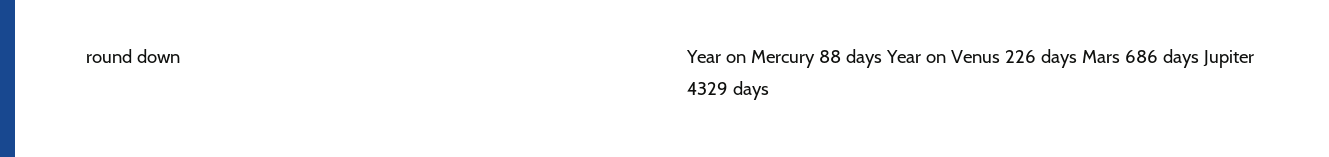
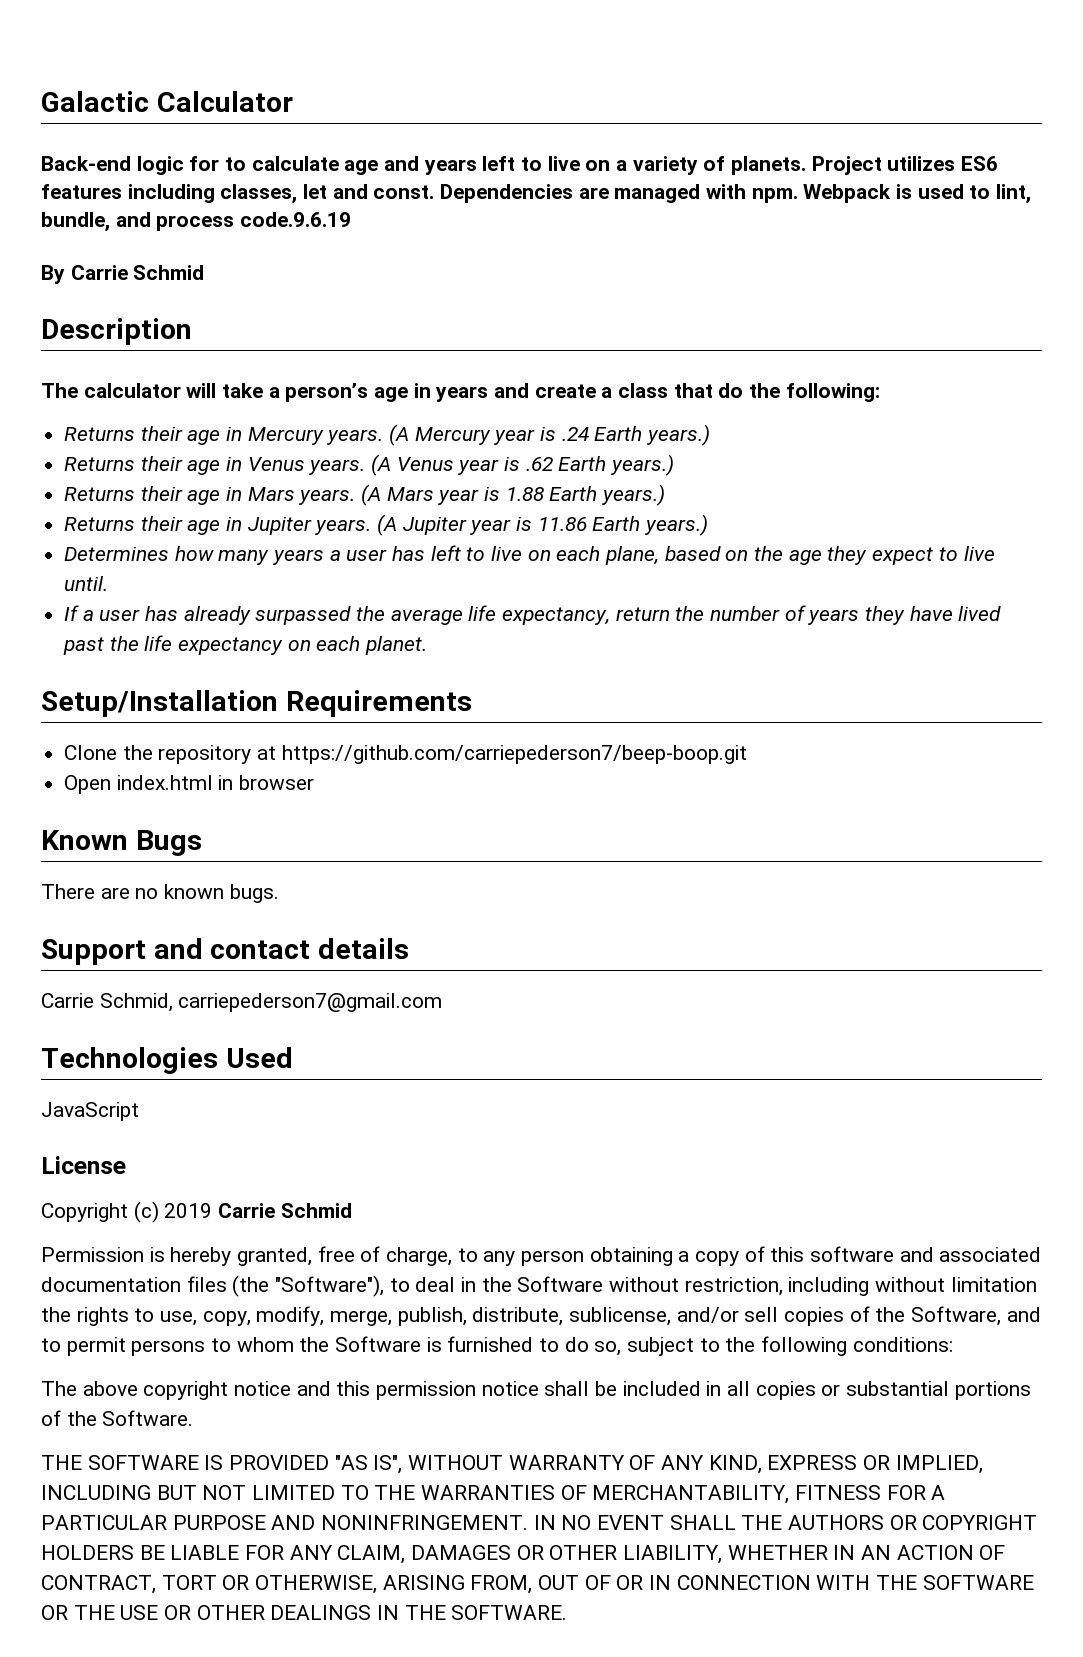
[86,49,180,63] [686,49,1254,68] [687,81,769,100] round down // Year on Mercury 88 days Year on Venus 226 days Mars 686 days Jupiter 4329 days -> [41,91,293,112] [41,156,999,175] [41,184,1032,204] [41,212,352,232] [41,265,205,284] [41,318,192,345] [41,383,880,402] [64,424,711,446] [64,454,675,476] [64,484,666,506] [64,514,709,536] [64,545,995,565] [64,576,109,591] [64,605,1002,625] [63,635,428,655] [41,690,472,717] [64,745,747,764] [64,775,315,794] [41,830,202,856] [41,884,279,903] [41,938,410,965] [41,993,443,1012] [41,1047,293,1074] [41,1102,139,1121] [41,1156,126,1174] [41,1201,352,1223] [41,1246,1042,1266] [41,1275,1037,1297] [41,1306,1041,1326] [41,1336,953,1356] [41,1381,1031,1400] [41,1410,194,1426] [41,1455,983,1474] [41,1485,946,1504] [41,1515,1038,1530] [41,1545,1006,1564] [41,1575,1034,1594] [41,1605,568,1620] Galactic Calculator // Back-end logic for to calculate age and years left to live on a variety of planets. Project utilizes ES6 features including classes, let and const. Dependencies are managed with npm. Webpack is used to lint, bundle, and process code.9.6.19 // By Carrie Schmid // Description // The calculator will take a person’s age in years and create a class that do the following: // Returns their age in Mercury years. (A Mercury year is .24 Earth years.) // Returns their age in Venus years. (A Venus year is .62 Earth years.) // Returns their age in Mars years. (A Mars year is 1.88 Earth years.) // Returns their age in Jupiter years. (A Jupiter year is 11.86 Earth years.) // Determines how many years a user has left to live on each plane, based on the age they expect to live until. // If a user has already surpassed the average life expectancy, return the number of years they have lived past the life expectancy on each planet. // Setup/Installation Requirements // Clone the repository at https://github.com/carriepederson7/beep-boop.git // Open index.html in browser // Known Bugs // There are no known bugs. // Support and contact details // Carrie Schmid, carriepederson7@gmail.com // Technologies Used // JavaScript // License // Copyright (c) 2019 Carrie Schmid // Permission is hereby granted, free of charge, to any person obtaining a copy of this software and associated documentation files (the "Software"), to deal in the Software without restriction, including without limitation the rights to use, copy, modify, merge, publish, distribute, sublicense, and/or sell copies of the Software, and to permit persons to whom the Software is furnished to do so, subject to the following conditions: // The above copyright notice and this permission notice shall be included in all copies or substantial portions of the Software. // THE SOFTWARE IS PROVIDED "AS IS", WITHOUT WARRANTY OF ANY KIND, EXPRESS OR IMPLIED, INCLUDING BUT NOT LIMITED TO THE WARRANTIES OF MERCHANTABILITY, FITNESS FOR A PARTICULAR PURPOSE AND NONINFRINGEMENT. IN NO EVENT SHALL THE AUTHORS OR COPYRIGHT HOLDERS BE LIABLE FOR ANY CLAIM, DAMAGES OR OTHER LIABILITY, WHETHER IN AN ACTION OF CONTRACT, TORT OR OTHERWISE, ARISING FROM, OUT OF OR IN CONNECTION WITH THE SOFTWARE OR THE USE OR OTHER DEALINGS IN THE SOFTWARE.

